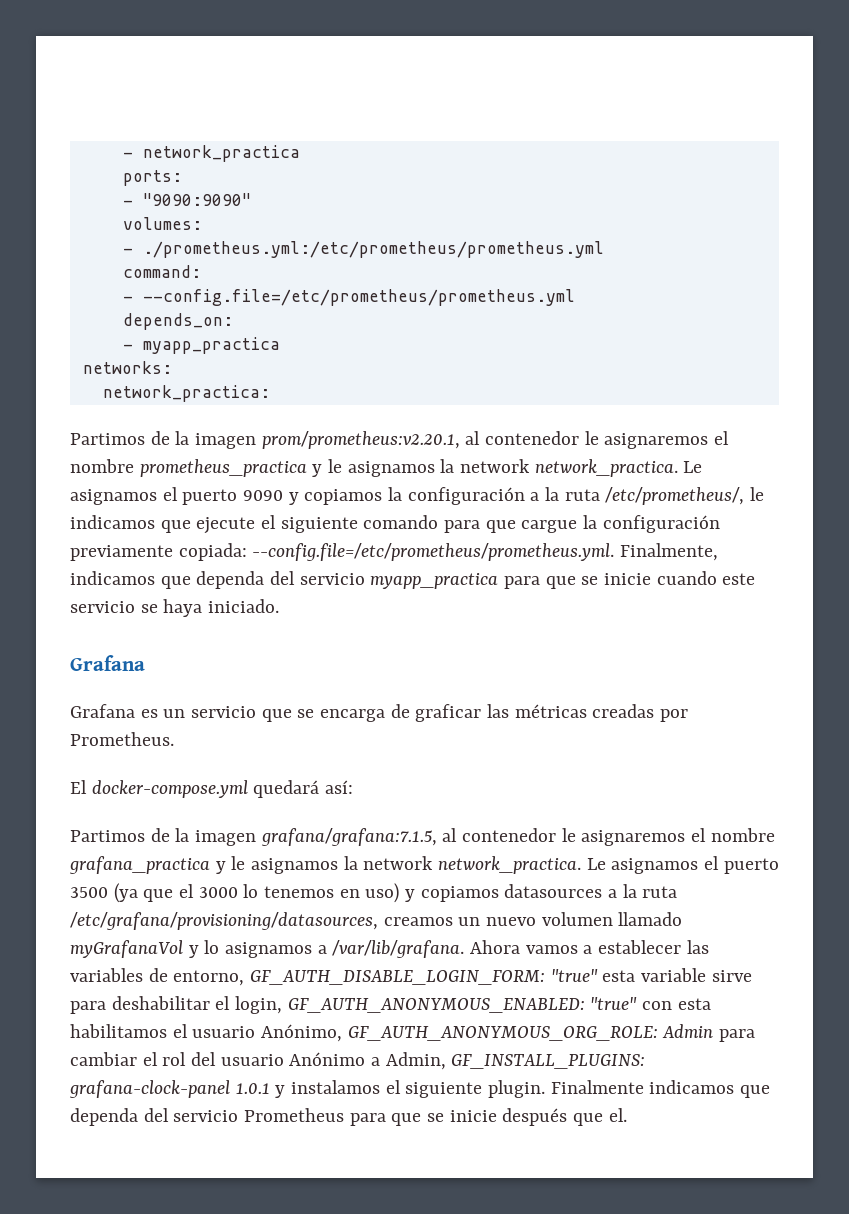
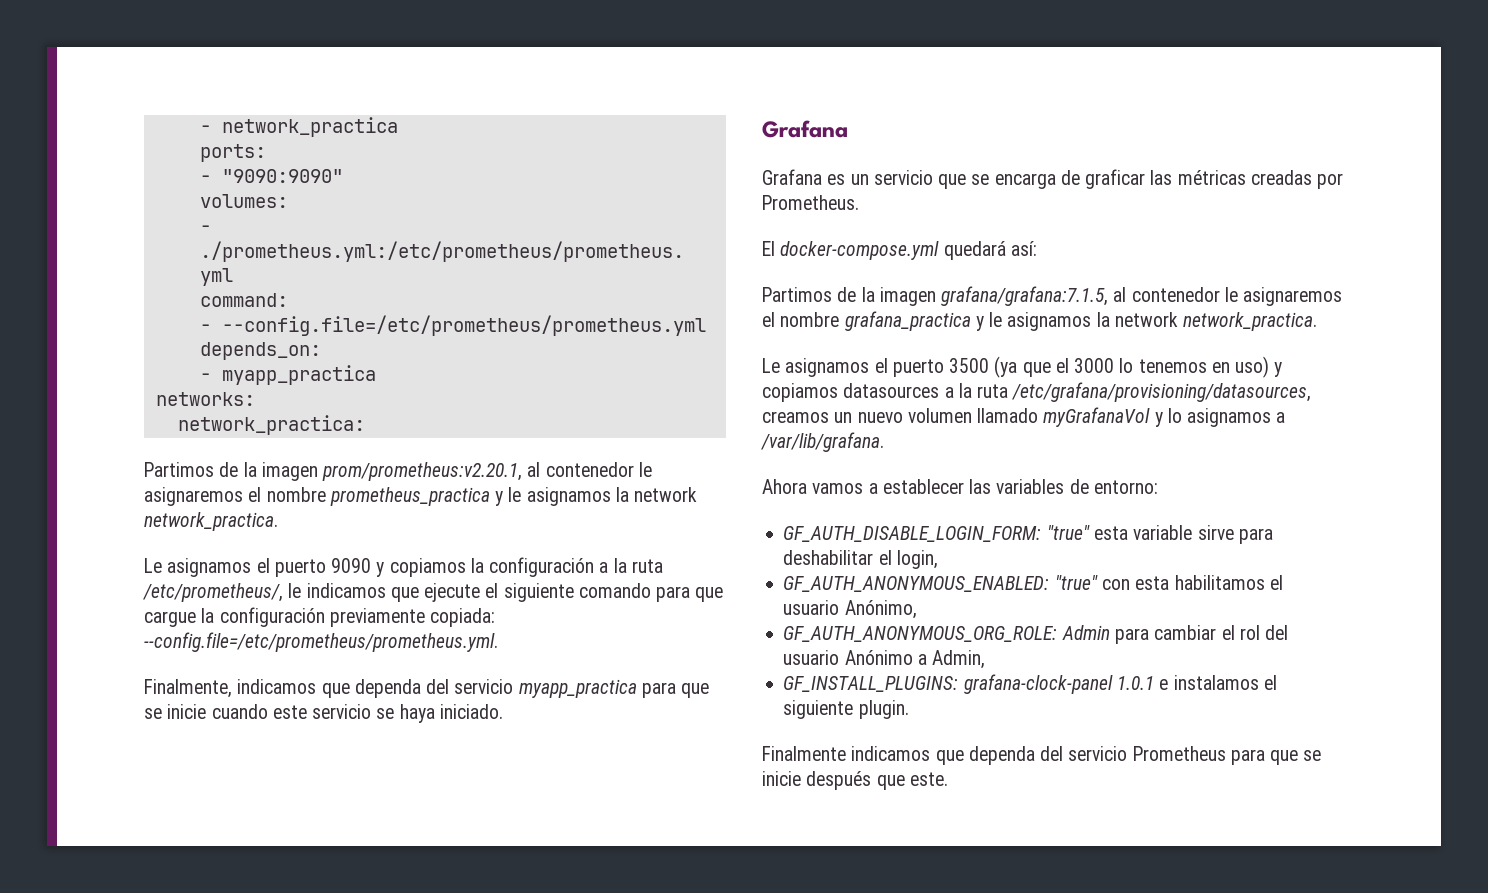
(678, 468) none -> (278, 521) //
(615, 552) none -> (498, 642) //
(582, 865) none -> (1318, 321) //
(465, 949) none -> (884, 442) //
[173,970,245,986] entorno, -> [1093,480,1158,494] entorno: //
(283, 1005) none -> (938, 559) //
(343, 1033) none -> (917, 609) //
(446, 1061) none -> (986, 659) //
[275,1085,286,1098] y -> [1159,679,1169,690] e
(546, 1089) none -> (909, 709) //
[608,1108,627,1122] el. -> [909,772,948,786] este.

